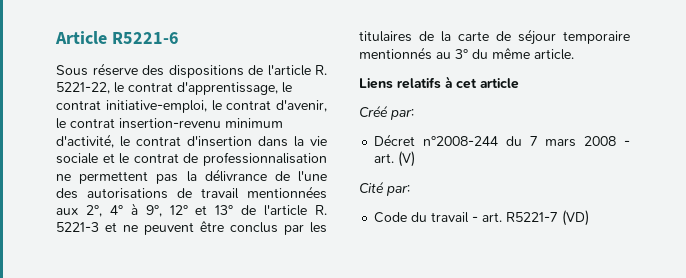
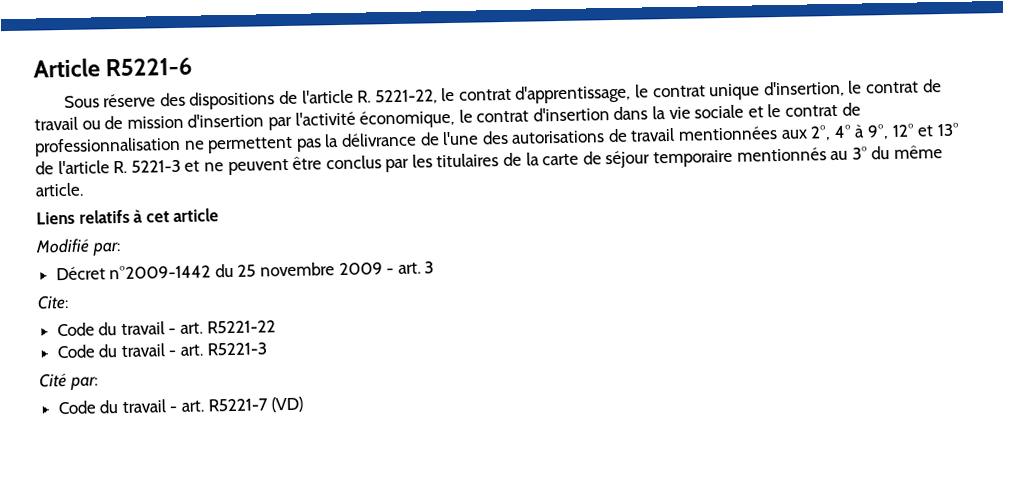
[105,100,327,113] [56,118,283,129] [56,134,114,148] initiative-emploi, le contrat d'avenir, le contrat insertion-revenu minimum d'activité, -> [709,79,942,101] [34,109,456,131] unique d'insertion, le contrat de travail ou de mission d'insertion par l'activité économique,
[359,105,388,117] Créé -> [35,238,90,254] Modifié
[423,136,630,147] [374,151,416,167] n°2008-244 du 7 mars 2008 - art. (V) -> [109,261,435,280] [37,294,69,310] [56,320,276,337] [56,342,267,359] n°2009-1442 du 25 novembre 2009 - art. 3 // Cite: // Code du travail - art. R5221-22 // Code du travail - art. R5221-3

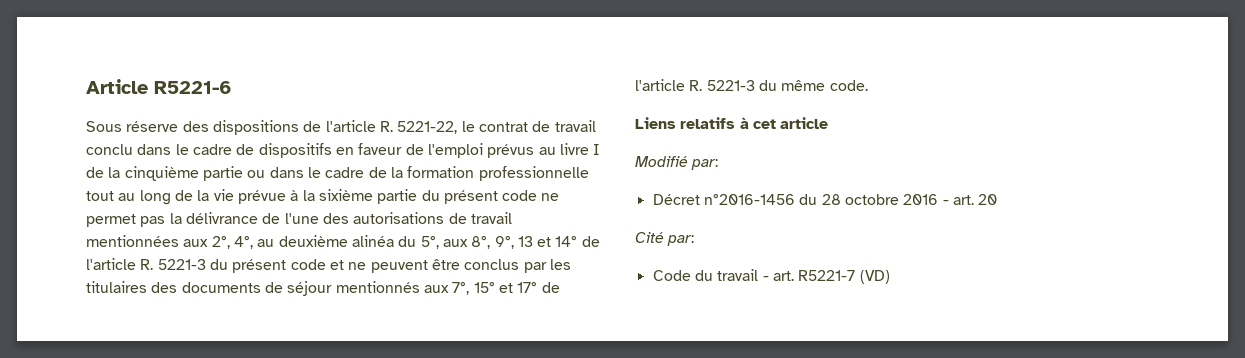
[515,79,942,104] [34,102,861,131] [34,136,294,157] d'apprentissage, le contrat unique d'insertion, le contrat de travail ou de mission d'insertion par l'activité économique, le contrat d'insertion dans la vie sociale et le contrat de professionnalisation ne permettent -> [532,120,596,132] [86,143,601,158] [86,166,589,181] [86,189,560,205] [86,214,136,227] de travail conclu dans le cadre de dispositifs en faveur de l'emploi prévus au livre I de la cinquième partie ou dans le cadre de la formation professionnelle tout au long de la vie prévue à la sixième partie du présent code ne permet
[833,122,960,140] [35,159,181,175] 4° à 9°, 12° et 13° de l'article R. 5221-3 -> [233,235,600,249] [86,258,326,273] 4°, au deuxième alinéa du 5°, aux 8°, 9°, 13 et 14° de l'article R. 5221-3 du présent code
[503,146,868,169] de la carte de séjour temporaire mentionnés au 3° -> [151,281,560,296] [635,79,755,91] des documents de séjour mentionnés aux 7°, 15° et 17° de l'article R. 5221-3
[35,182,83,197] article. -> [829,80,868,91] code.
[109,261,435,280] [37,294,69,310] [56,320,276,337] [56,342,267,359] n°2009-1442 du 25 novembre 2009 - art. 3 // Cite: // Code du travail - art. R5221-22 // Code du travail - art. R5221-3 -> [703,194,998,205] n°2016-1456 du 28 octobre 2016 - art. 20

